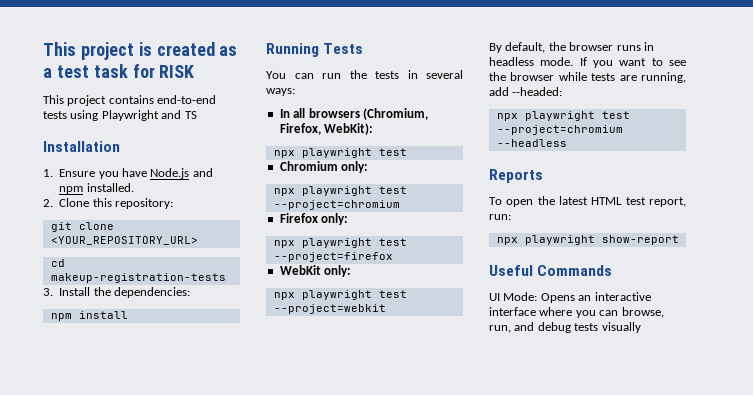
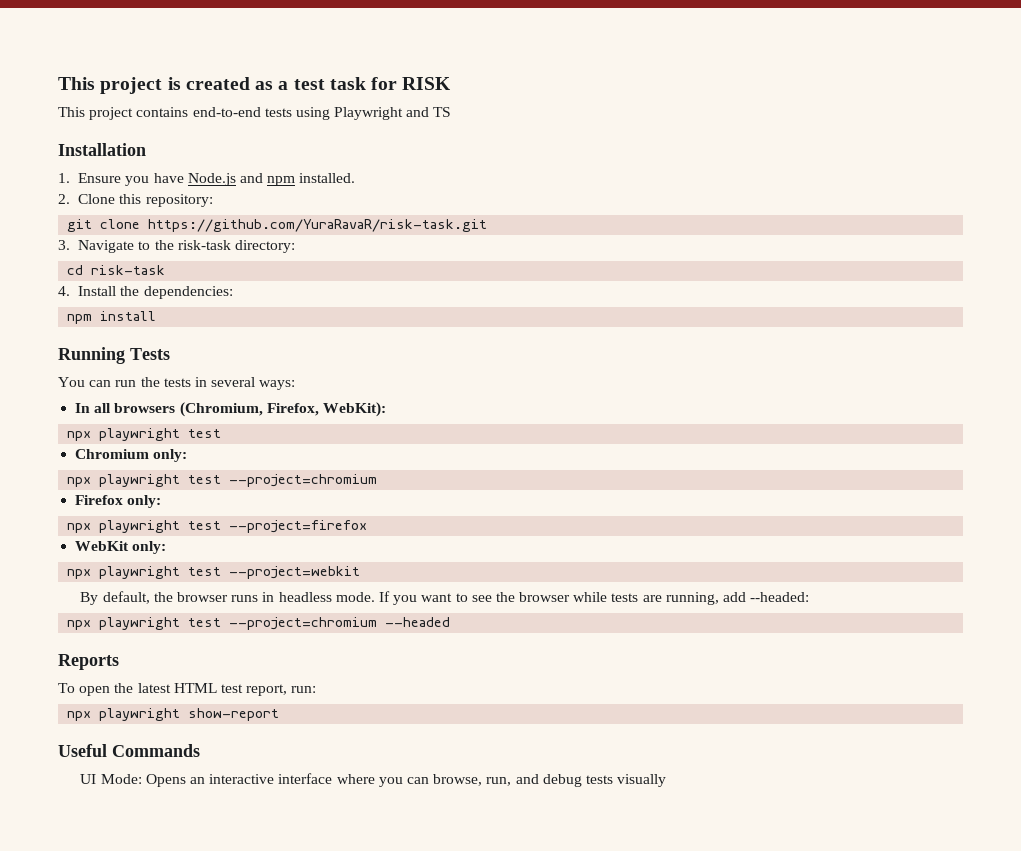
[50,236,198,245] <YOUR_REPOSITORY_URL> -> [148,219,488,232] [58,240,295,253] https://github.com/YuraRavaR/risk-task.git // 3. Navigate to the risk-task directory:
[50,273,226,283] [43,288,53,296] makeup-registration-tests // 3. -> [91,265,166,275] [58,286,70,296] risk-task // 4.
[496,139,567,147] --headless -> [385,617,451,627] --headed

